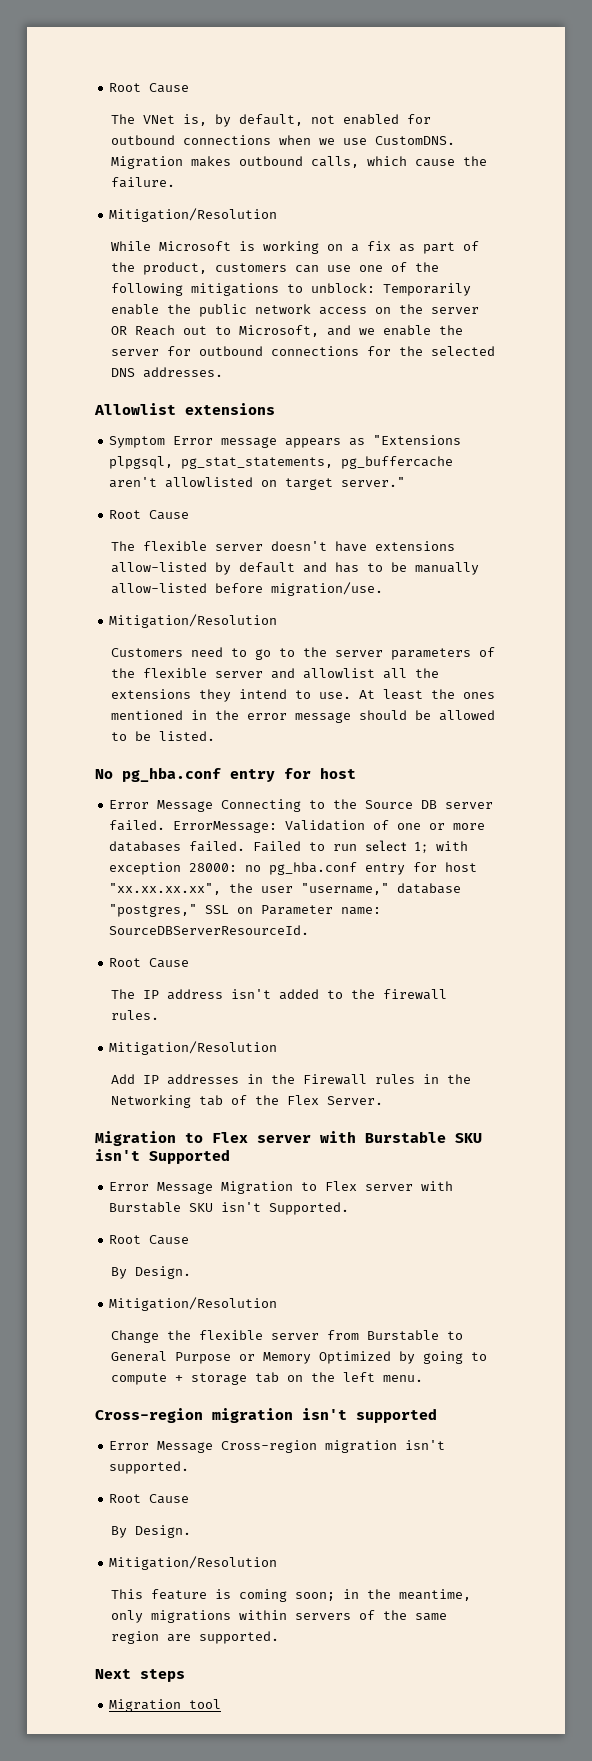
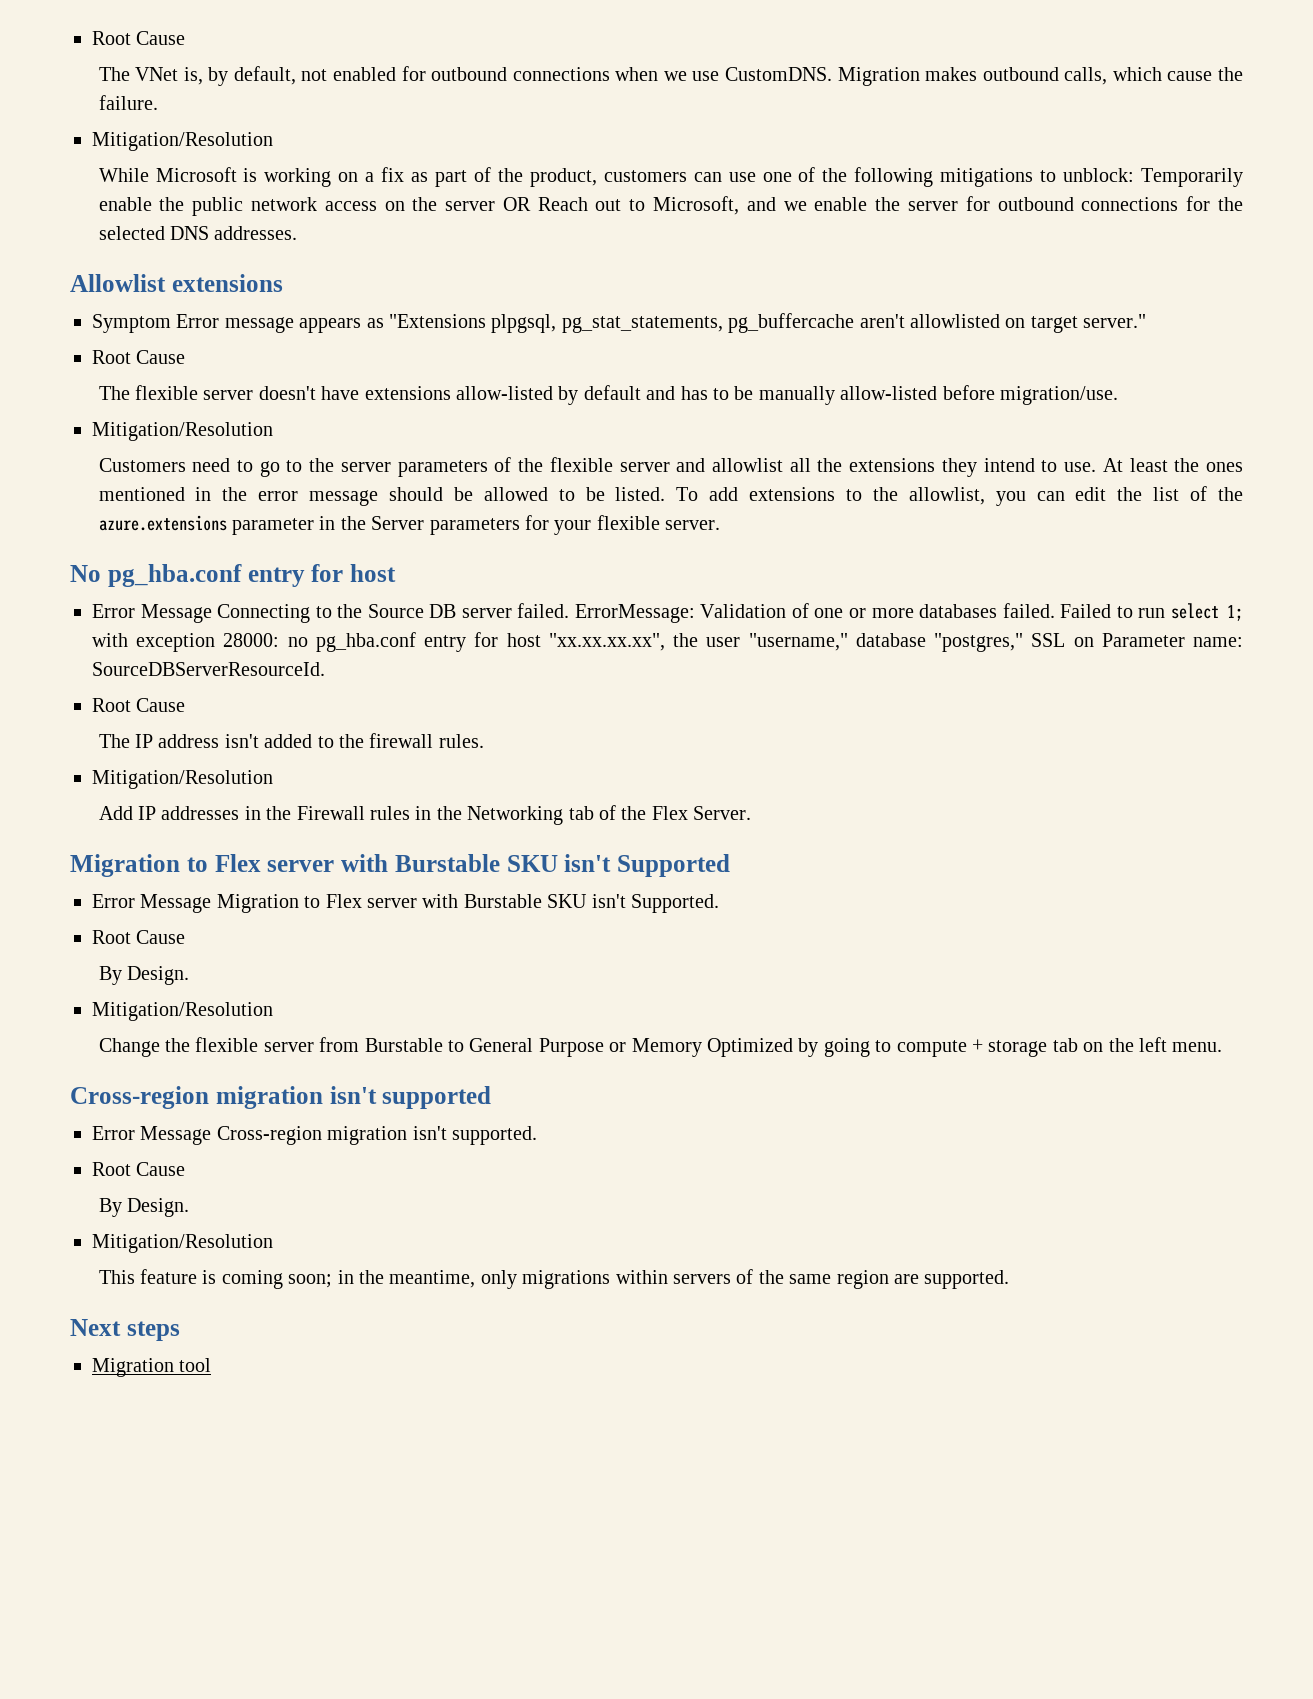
(216, 736) none -> [676,486,1243,506] [98,515,721,535] To add extensions to the allowlist, you can edit the list of the azure.extensions parameter in the Server parameters for your flexible server.

